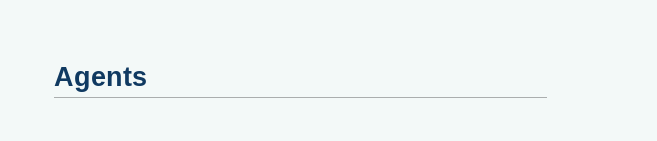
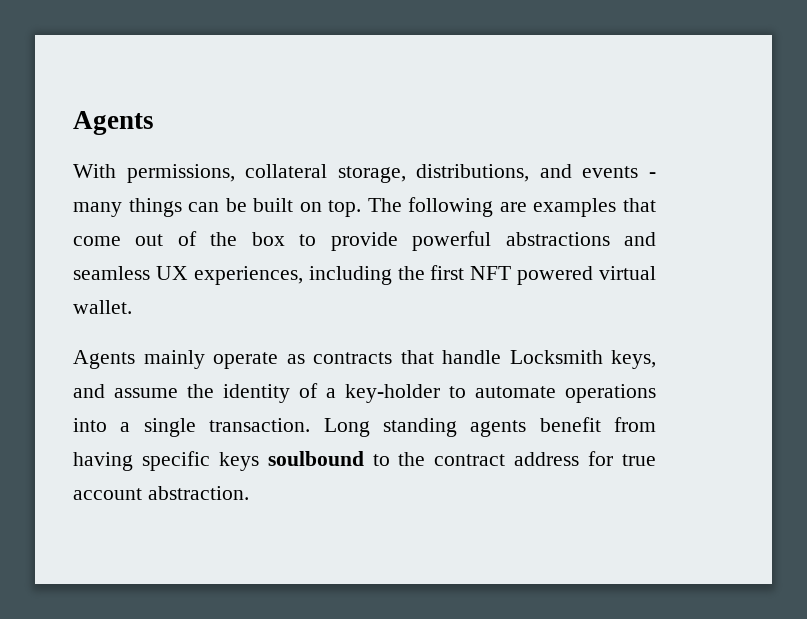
[54,67,147,92] Agents -> [73,111,154,135] [73,164,656,183] [73,197,656,217] [73,231,657,251] [73,265,656,285] [73,300,132,314] [73,350,656,369] [73,383,656,403] [73,417,656,437] [73,451,657,471] [73,486,249,500] Agents // With permissions, collateral storage, distributions, and events - many things can be built on top. The following are examples that come out of the box to provide powerful abstractions and seamless UX experiences, including the first NFT powered virtual wallet. // Agents mainly operate as contracts that handle Locksmith keys, and assume the identity of a key-holder to automate operations into a single transaction. Long standing agents benefit from having specific keys soulbound to the contract address for true account abstraction.

